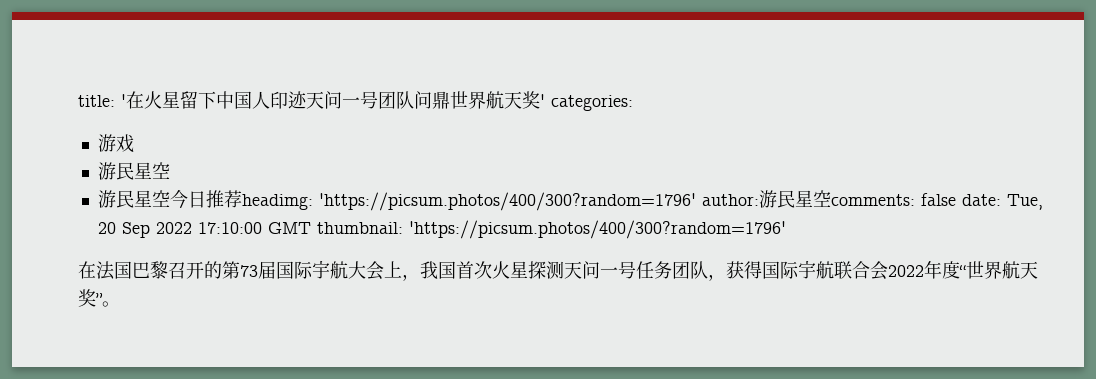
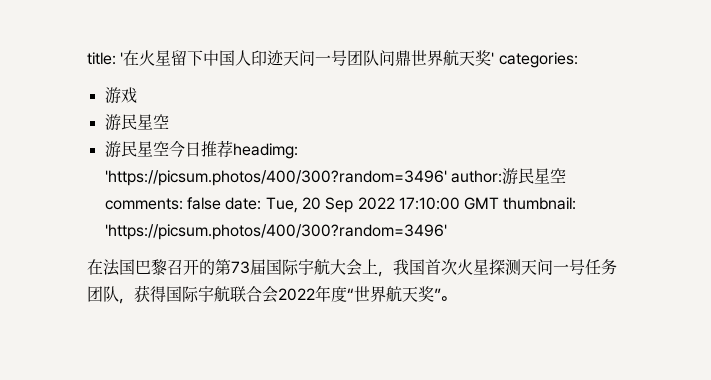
[318,192,696,211] 'https://picsum.photos/400/300?random=1796' -> [104,170,447,186] 'https://picsum.photos/400/300?random=3496'
[408,220,786,239] 'https://picsum.photos/400/300?random=1796' -> [104,224,447,240] 'https://picsum.photos/400/300?random=3496'

